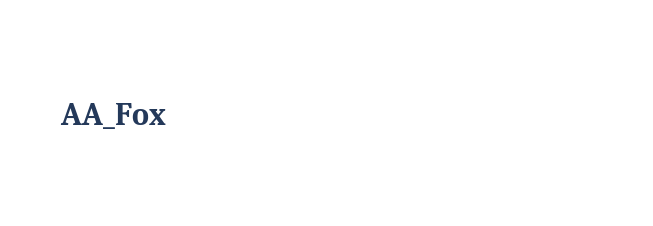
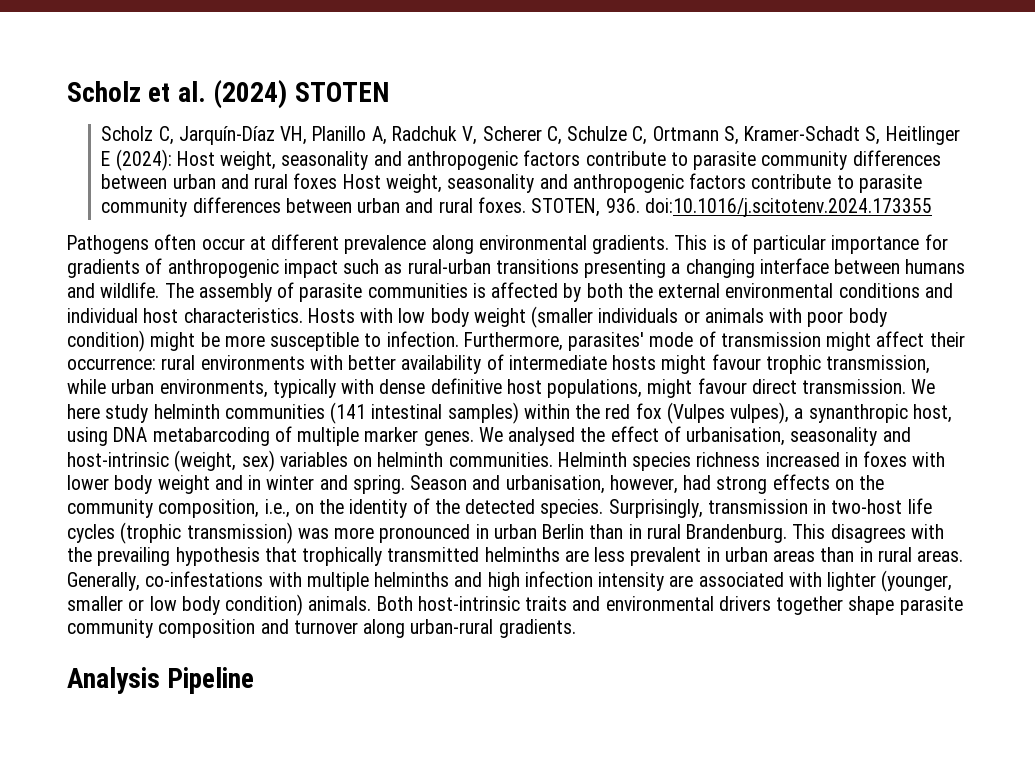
[60,103,166,129] AA_Fox -> [67,80,389,109] [101,126,960,145] [101,149,941,171] [101,173,922,193] [101,197,932,217] [67,234,948,254] [67,258,966,278] [67,282,953,302] [67,306,887,328] [67,330,965,352] [67,354,931,374] [67,378,936,398] [67,402,952,424] [67,426,911,446] [67,450,946,472] [67,474,885,494] [67,498,932,518] [67,522,944,544] [67,547,964,566] [67,570,953,592] [67,594,963,616] [67,619,576,638] [67,667,255,694] Scholz et al. (2024) STOTEN // Scholz C, Jarquín-Díaz VH, Planillo A, Radchuk V, Scherer C, Schulze C, Ortmann S, Kramer-Schadt S, Heitlinger E (2024): Host weight, seasonality and anthropogenic factors contribute to parasite community differences between urban and rural foxes Host weight, seasonality and anthropogenic factors contribute to parasite community differences between urban and rural foxes. STOTEN, 936. doi:10.1016/j.scitotenv.2024.173355 // Pathogens often occur at different prevalence along environmental gradients. This is of particular importance for gradients of anthropogenic impact such as rural-urban transitions presenting a changing interface between humans and wildlife. The assembly of parasite communities is affected by both the external environmental conditions and individual host characteristics. Hosts with low body weight (smaller individuals or animals with poor body condition) might be more susceptible to infection. Furthermore, parasites' mode of transmission might affect their occurrence: rural environments with better availability of intermediate hosts might favour trophic transmission, while urban environments, typically with dense definitive host populations, might favour direct transmission. We here study helminth communities (141 intestinal samples) within the red fox (Vulpes vulpes), a synanthropic host, using DNA metabarcoding of multiple marker genes. We analysed the effect of urbanisation, seasonality and host-intrinsic (weight, sex) variables on helminth communities. Helminth species richness increased in foxes with lower body weight and in winter and spring. Season and urbanisation, however, had strong effects on the community composition, i.e., on the identity of the detected species. Surprisingly, transmission in two-host life cycles (trophic transmission) was more pronounced in urban Berlin than in rural Brandenburg. This disagrees with the prevailing hypothesis that trophically transmitted helminths are less prevalent in urban areas than in rural areas. Generally, co-infestations with multiple helminths and high infection intensity are associated with lighter (younger, smaller or low body condition) animals. Both host-intrinsic traits and environmental drivers together shape parasite community composition and turnover along urban-rural gradients. // Analysis Pipeline

